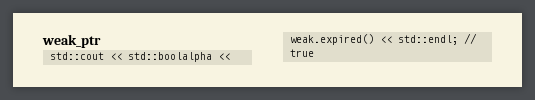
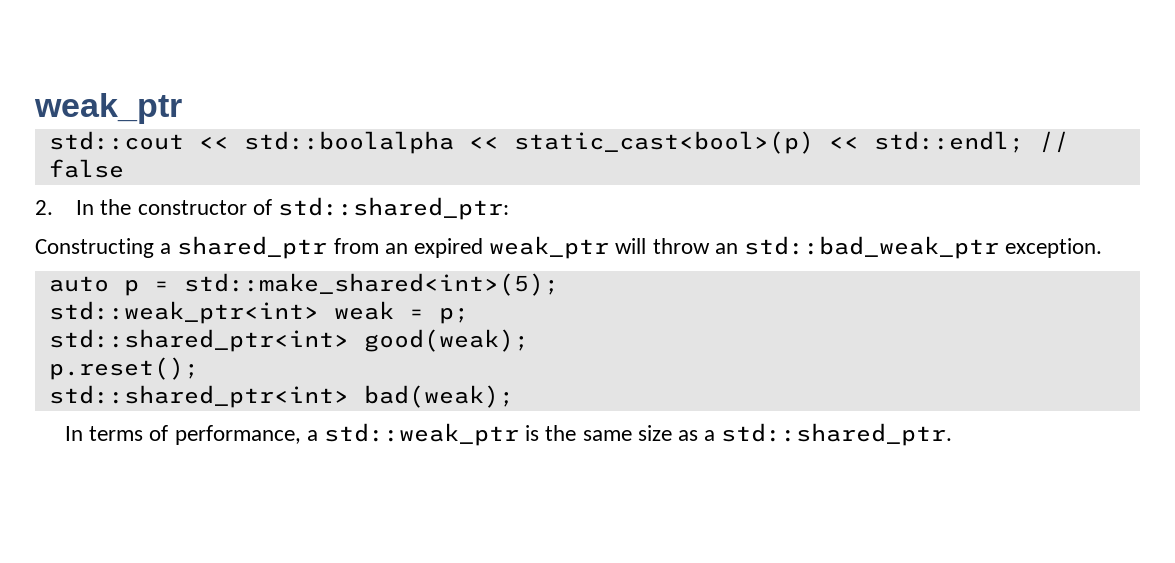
[290,34,375,45] weak.expired() -> [513,131,814,154] static_cast<bool>(p)
[290,49,315,57] true -> [48,159,124,178] [35,197,509,220] [35,236,1103,259] [48,273,559,296] [48,301,469,324] [48,329,529,352] [48,357,199,380] [48,385,514,408] [64,423,953,446] false // 2. In the constructor of std::shared_ptr: // Constructing a shared_ptr from an expired weak_ptr will throw an std::bad_weak_ptr exception. // auto p = std::make_shared<int>(5); // std::weak_ptr<int> weak = p; // std::shared_ptr<int> good(weak); // p.reset(); // std::shared_ptr<int> bad(weak); // In terms of performance, a std::weak_ptr is the same size as a std::shared_ptr.

